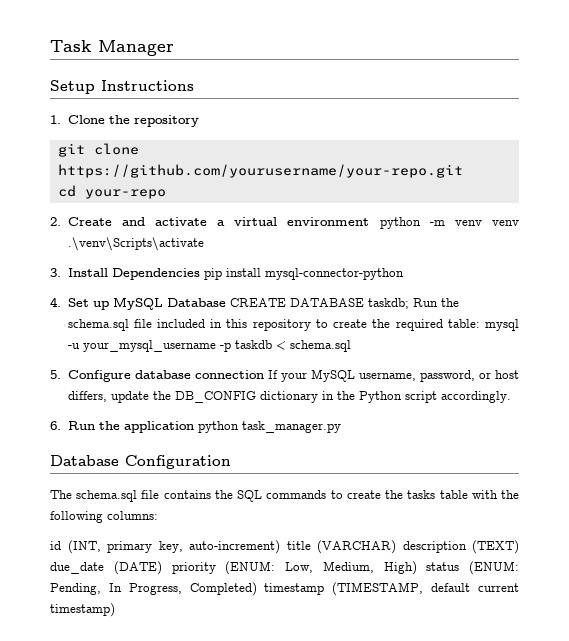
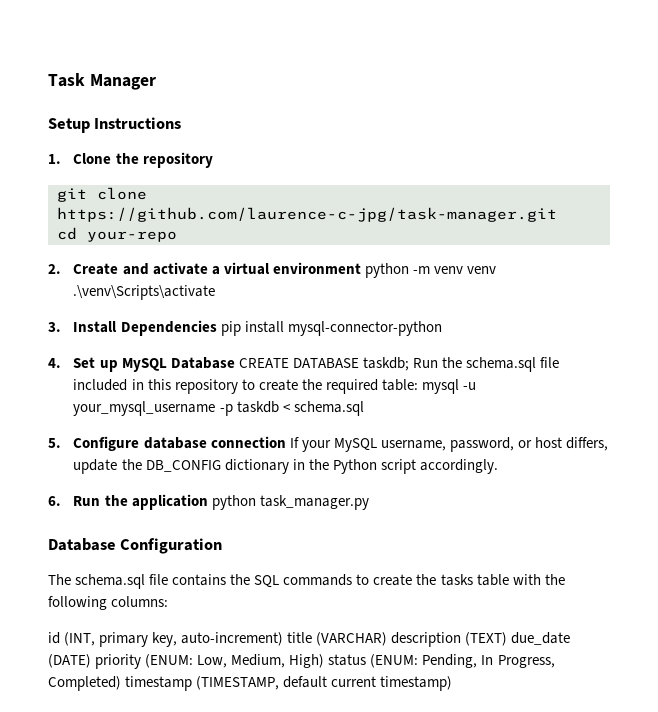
[57,164,463,178] https://github.com/yourusername/your-repo.git -> [57,207,557,222] https://github.com/laurence-c-jpg/task-manager.git

